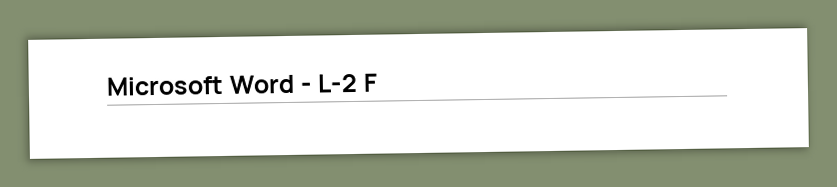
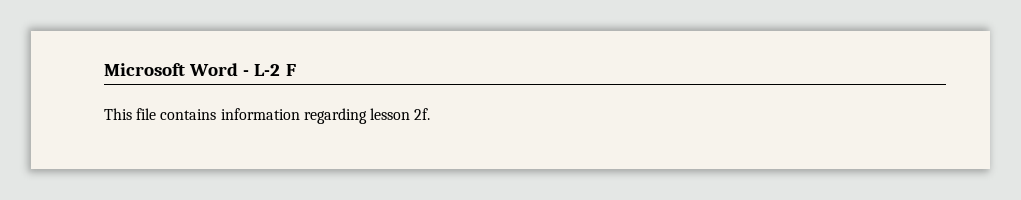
(377, 82) none -> [104,108,431,124] // This file contains information regarding lesson 2f.

